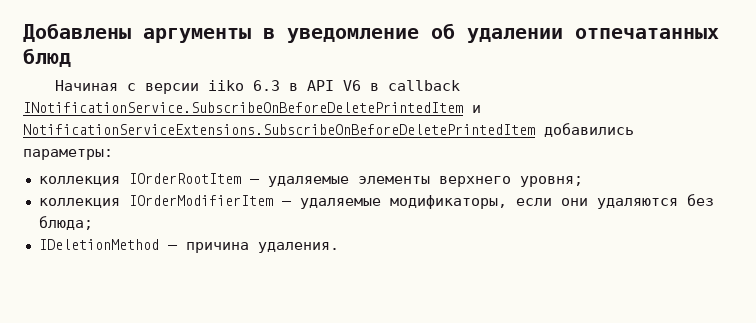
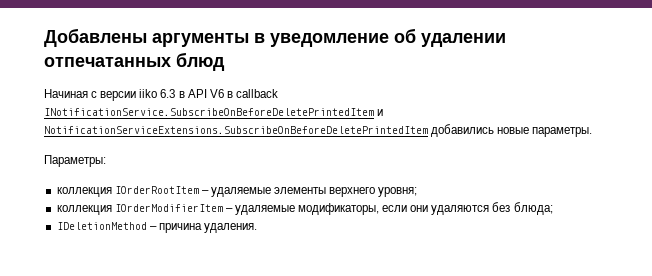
[23,149,113,160] параметры: -> [497,127,593,137] [44,155,106,167] новые параметры. // Параметры:

